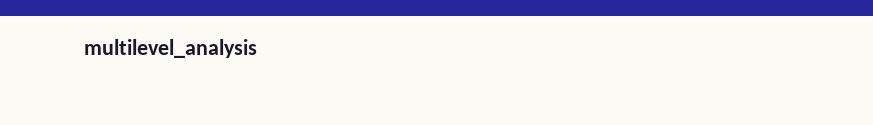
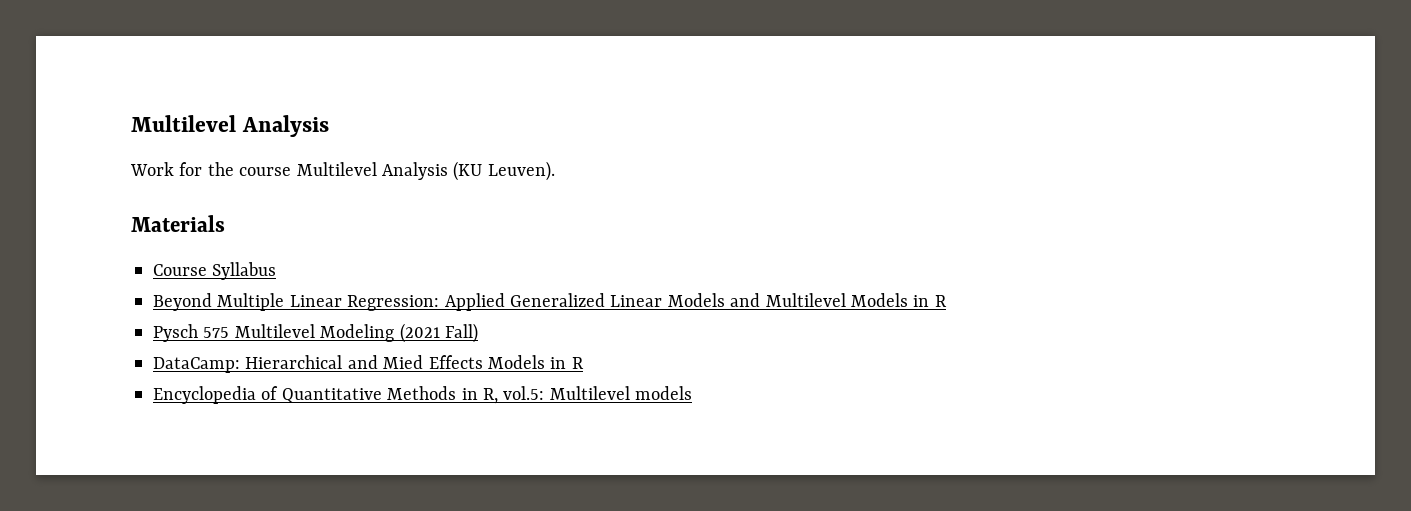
[84,39,257,58] multilevel_analysis -> [131,115,329,137] [130,161,555,181] [131,215,225,232] [153,262,277,280] [153,293,947,311] [153,323,478,343] [153,355,584,373] [153,386,693,404] Multilevel Analysis // Work for the course Multilevel Analysis (KU Leuven). // Materials // Course Syllabus // Beyond Multiple Linear Regression: Applied Generalized Linear Models and Multilevel Models in R // Pysch 575 Multilevel Modeling (2021 Fall) // DataCamp: Hierarchical and Mied Effects Models in R // Encyclopedia of Quantitative Methods in R, vol.5: Multilevel models

